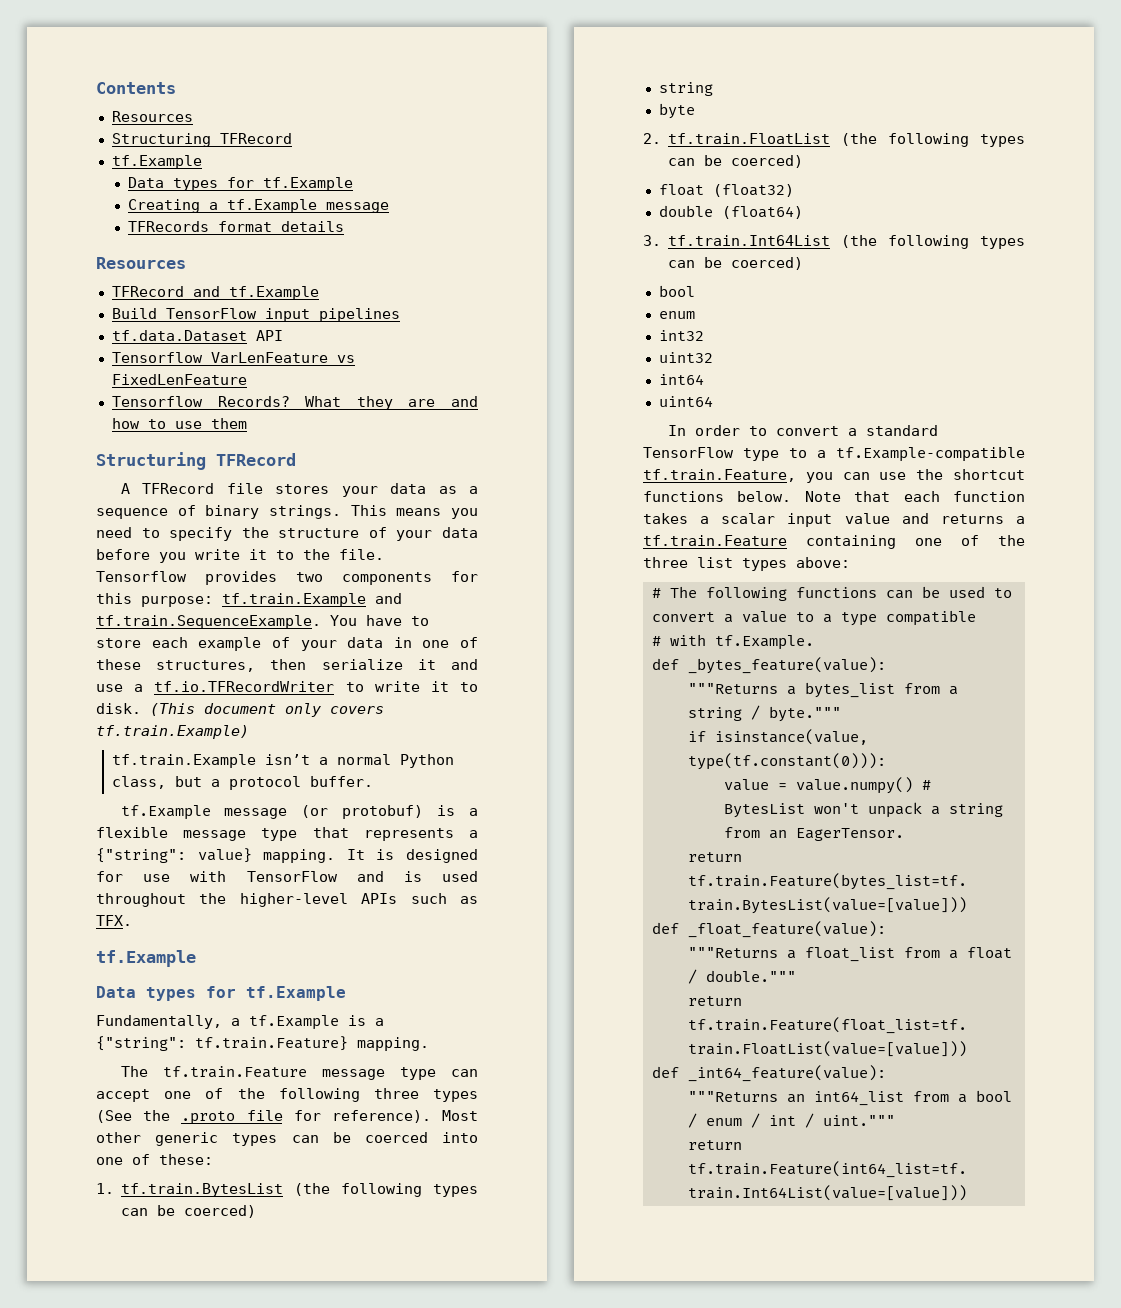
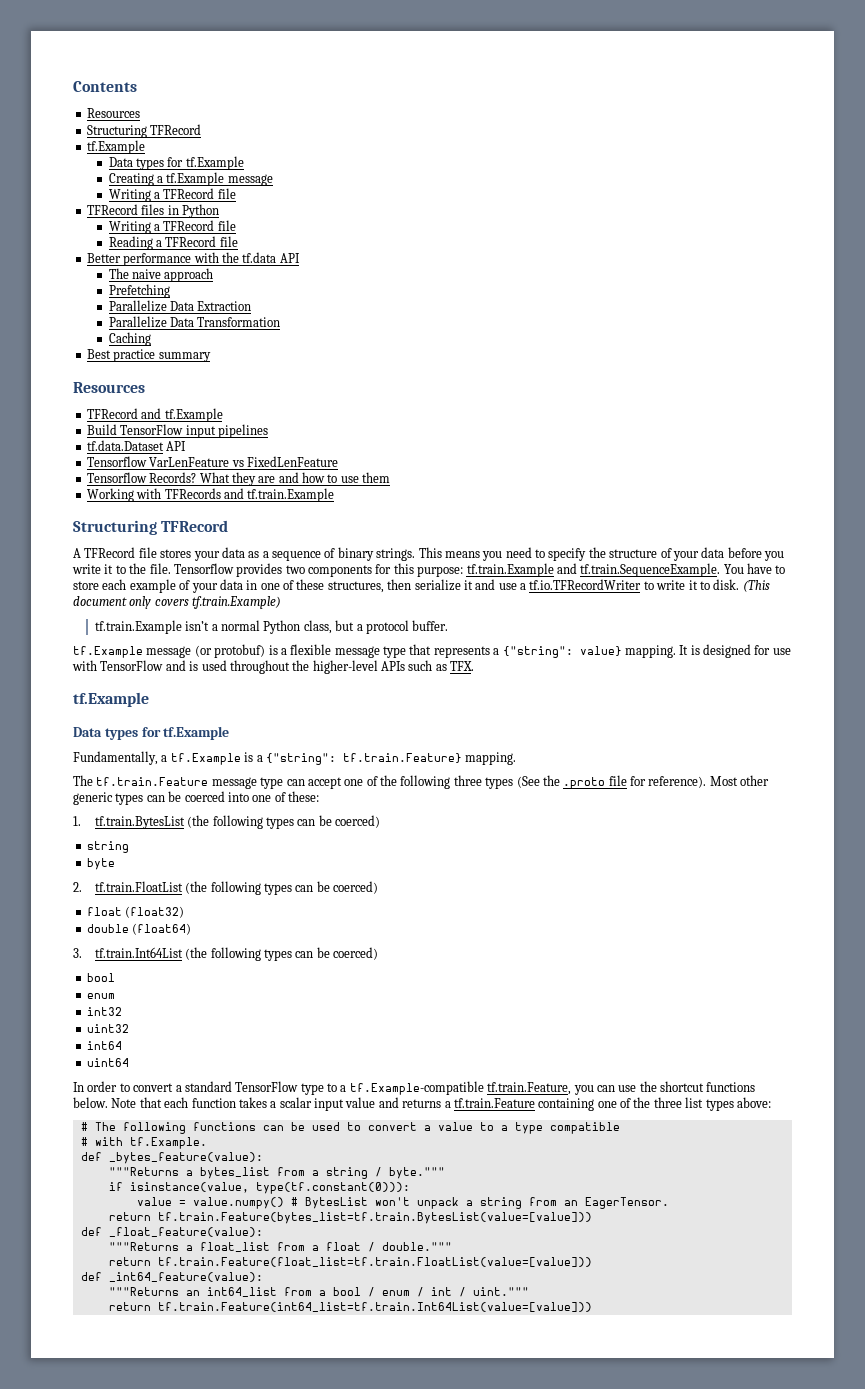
[127,221,344,232] TFRecords format details -> [108,188,236,202] [86,204,219,218] [108,220,236,234] [108,236,238,250] [86,252,300,266] [108,268,214,282] [108,284,170,298] [108,300,252,312] [108,316,281,328] [108,332,151,346] [86,349,211,362] Writing a TFRecord file // TFRecord files in Python // Writing a TFRecord file // Reading a TFRecord file // Better performance with the tf.data API // The naive approach // Prefetching // Parallelize Data Extraction // Parallelize Data Transformation // Caching // Best practice summary
(247, 423) none -> [86,488,335,502] // Working with TFRecords and tf.train.Example

